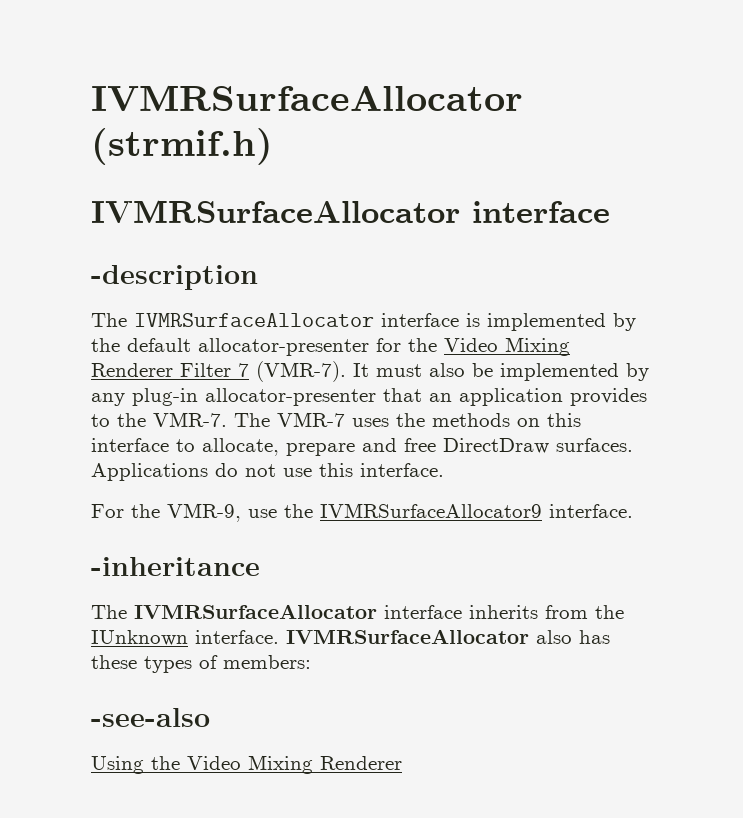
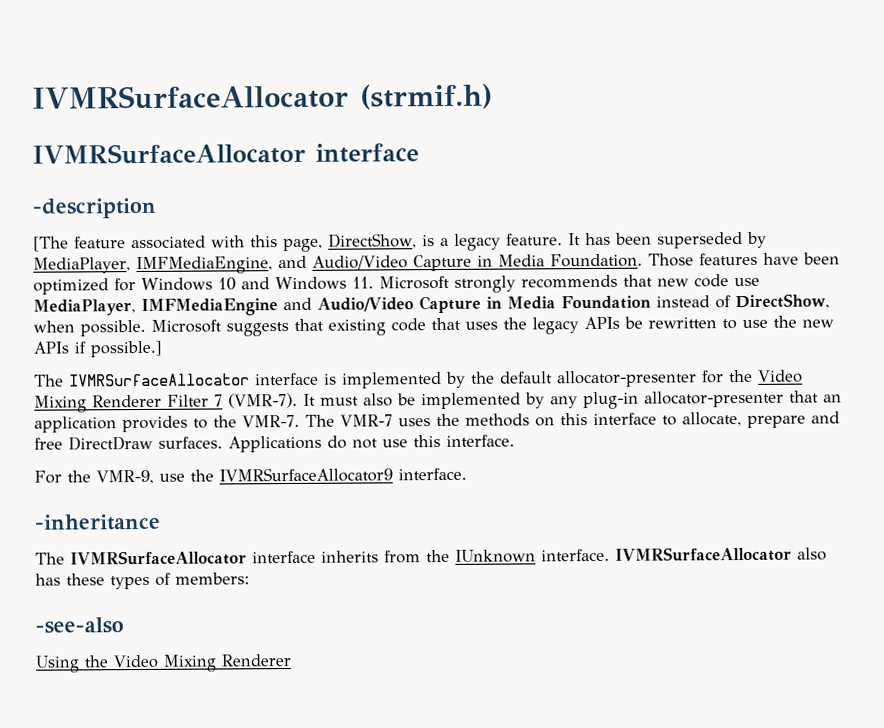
(258, 277) none -> [33,231,767,253] [33,252,840,275] [33,274,760,295] [33,293,830,316] [33,315,834,337] [33,340,162,358] // [The feature associated with this page, DirectShow, is a legacy feature. It has been superseded by MediaPlayer, IMFMediaEngine, and Audio/Video Capture in Media Foundation. Those features have been optimized for Windows 10 and Windows 11. Microsoft strongly recommends that new code use MediaPlayer, IMFMediaEngine and Audio/Video Capture in Media Foundation instead of DirectShow, when possible. Microsoft suggests that existing code that uses the legacy APIs be rewritten to use the new APIs if possible.]

